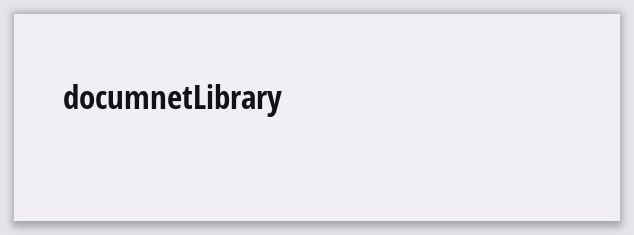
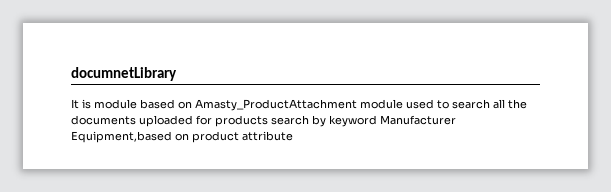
(282, 100) none -> [71,99,527,111] [71,115,456,127] [71,131,293,143] // It is module based on Amasty_ProductAttachment module used to search all the documents uploaded for products search by keyword Manufacturer Equipment,based on product attribute

